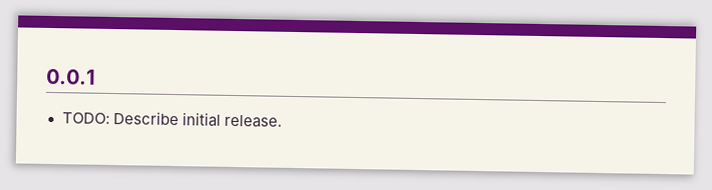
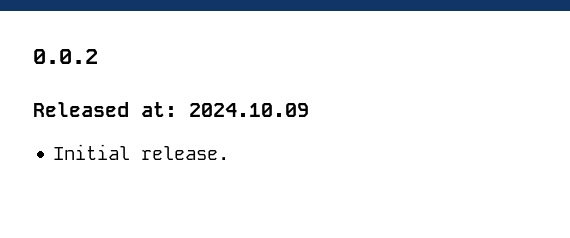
[46,68,96,85] [61,111,221,127] 0.0.1 // TODO: Describe initial -> [33,49,98,64] [33,102,309,117] [53,144,131,160] 0.0.2 // Released at: 2024.10.09 // Initial

